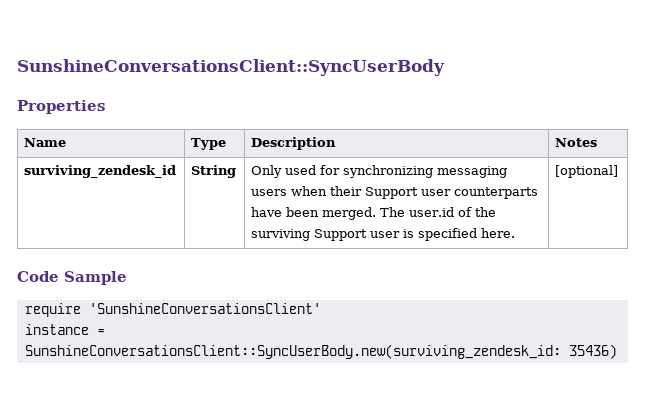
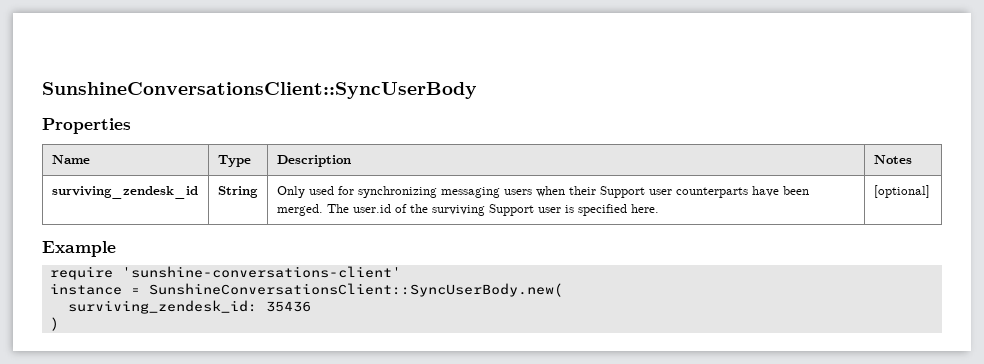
[17,271,127,285] Code Sample -> [42,241,116,257] Example
[88,303,321,314] 'SunshineConversationsClient' -> [121,266,401,278] 'sunshine-conversations-client'
[24,344,617,359] SunshineConversationsClient::SyncUserBody.new(surviving_zendesk_id: 35436) -> [148,283,563,297] [67,300,311,314] [49,317,59,331] SunshineConversationsClient::SyncUserBody.new( // surviving_zendesk_id: 35436 // )

